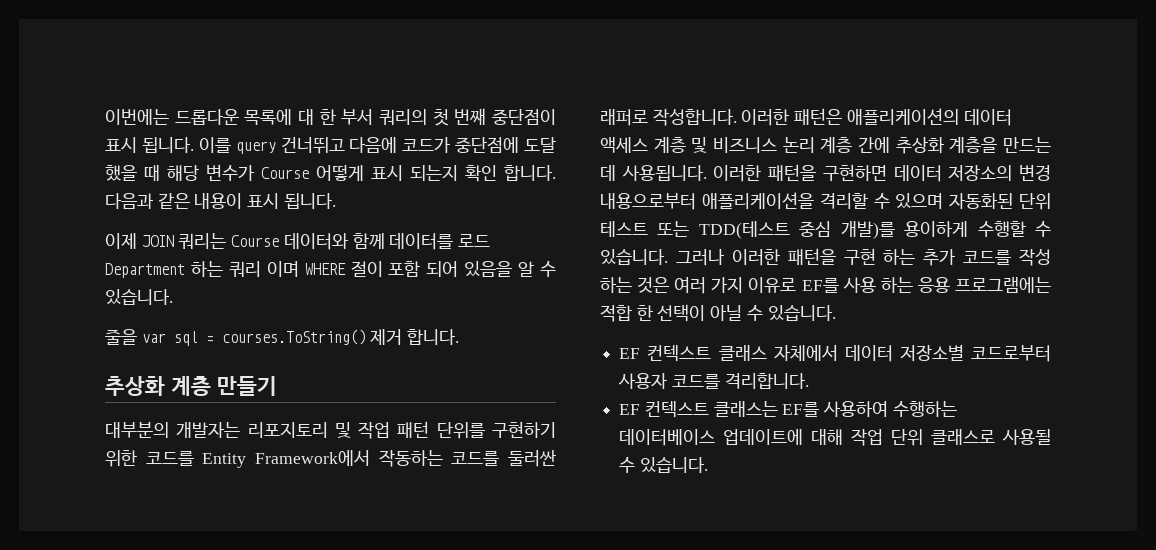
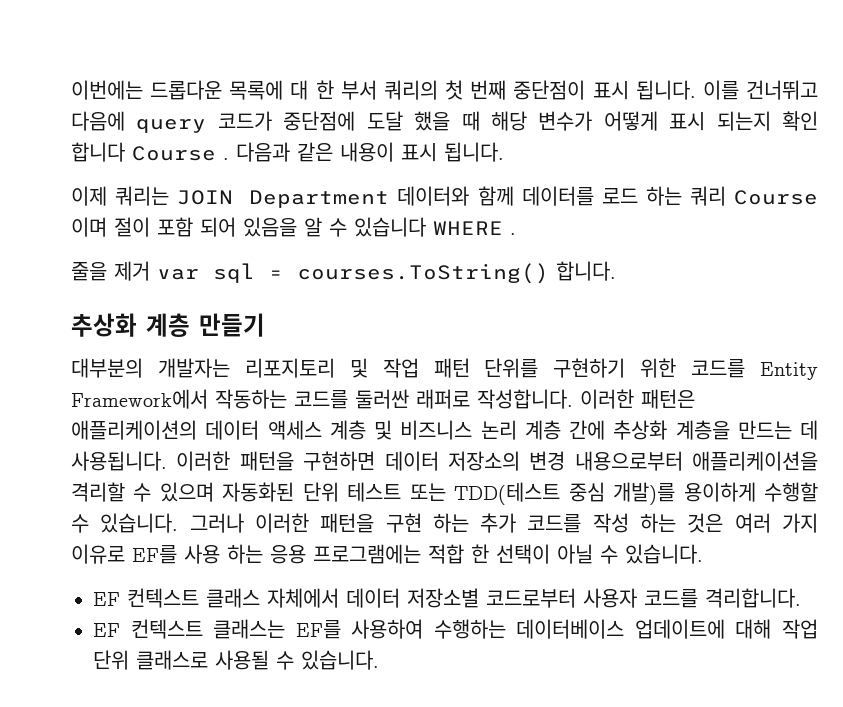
[235,141,276,154] query -> (739, 90) none
(398, 145) none -> [136,119,207,133] query
[261,167,309,179] Course -> (593, 121) none
[504,165,556,181] 합니다. -> [71,142,229,162] 합니다 Course .
[141,233,280,249] JOIN 쿼리는 Course -> [115,186,390,208] 쿼리는 JOIN Department
[105,263,185,278] Department -> (638, 196) none
[266,261,346,277] 이며 WHERE -> [734,190,818,205] [71,217,107,237] Course 이며
[105,289,173,305] 있습니다. -> [354,217,516,237] 있습니다 WHERE .
(137, 337) none -> [114,261,150,281] 제거
[370,329,403,345] 제거 -> (549, 273) none

